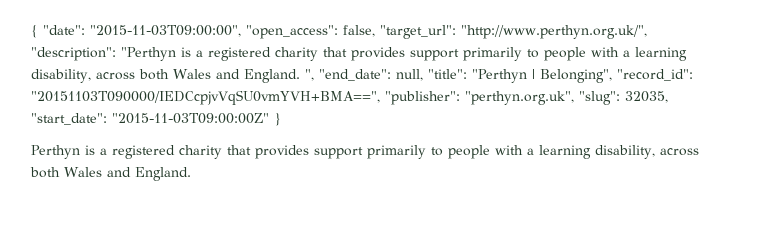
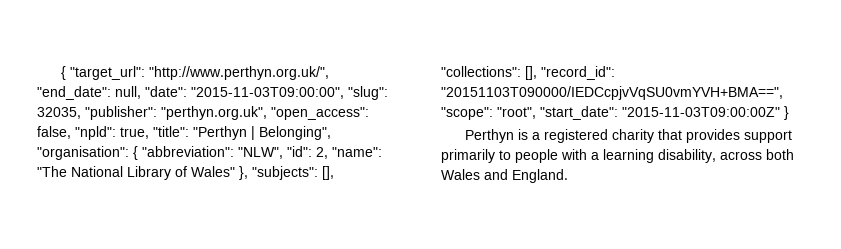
[31,25,647,39] [31,47,687,61] [31,69,693,83] [31,90,668,105] { "date": "2015-11-03T09:00:00", "open_access": false, "target_url": "http://www.perthyn.org.uk/", "description": "Perthyn is a registered charity that provides support primarily to people with a learning disability, across both Wales and England. ", "end_date": null, "title": "Perthyn | Belonging", "record_id": "20151103T090000/IEDCcpjvVqSU0vmYVH+BMA==", "publisher": "perthyn.org.uk", "slug": 32035, -> [61,66,330,80] [37,86,388,100] [37,106,369,120] [37,126,331,140] [37,146,382,160] [37,166,334,180] [441,66,615,80] [441,86,783,100] [441,107,536,120] { "target_url": "http://www.perthyn.org.uk/", "end_date": null, "date": "2015-11-03T09:00:00", "slug": 32035, "publisher": "perthyn.org.uk", "open_access": false, "npld": true, "title": "Perthyn | Belonging", "organisation": { "abbreviation": "NLW", "id": 2, "name": "The National Library of Wales" }, "subjects": [], "collections": [], "record_id": "20151103T090000/IEDCcpjvVqSU0vmYVH+BMA==", "scope": "root",

